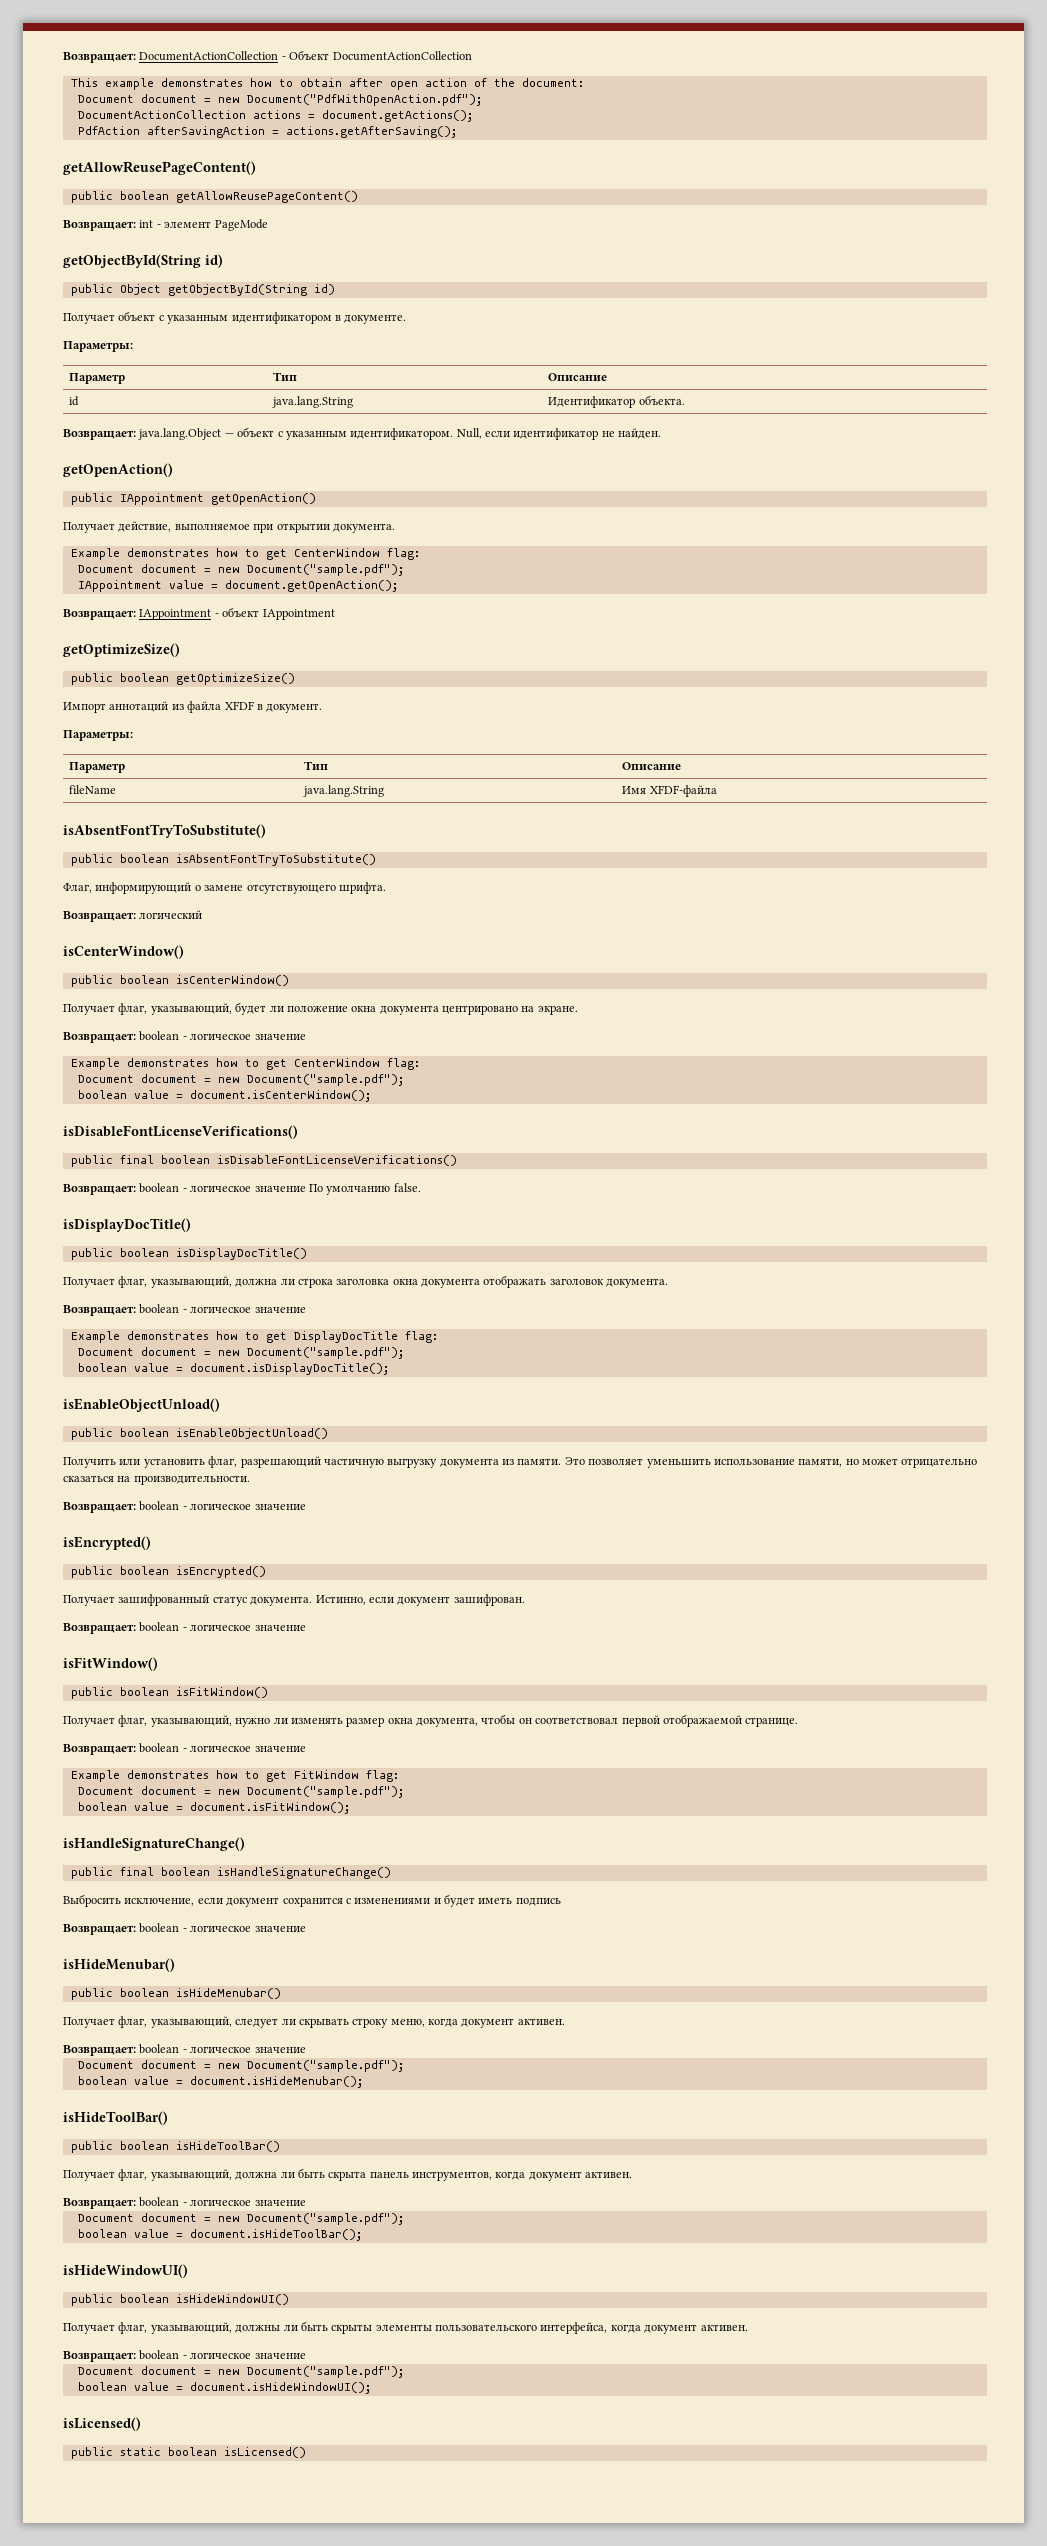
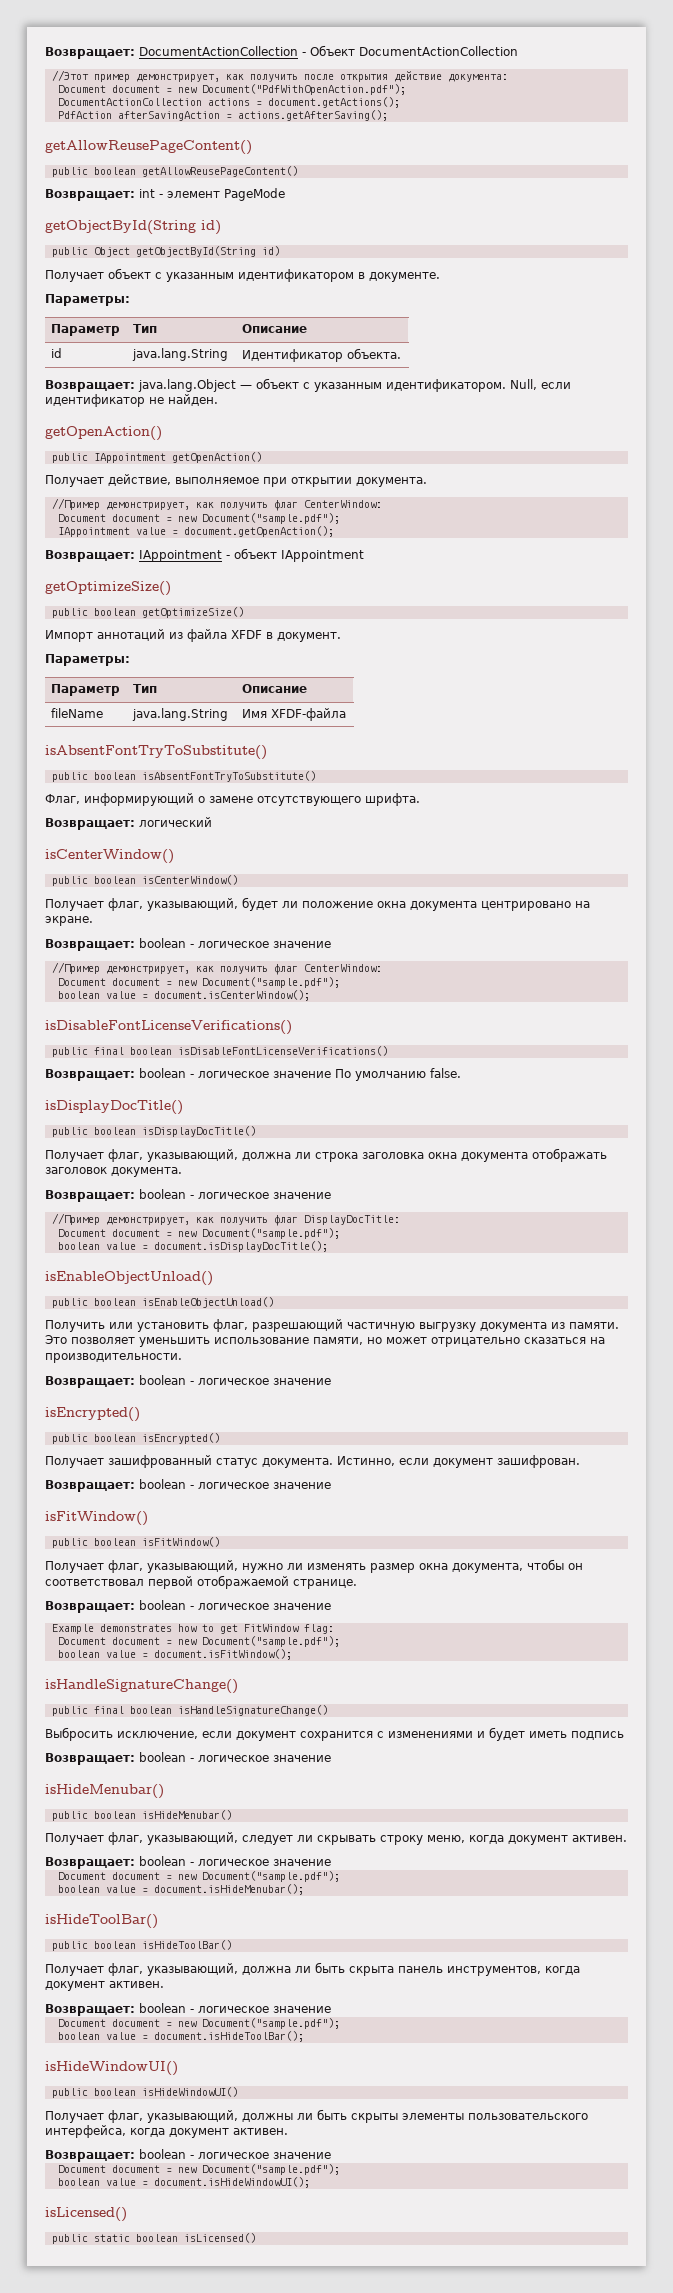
[70,78,584,90] This example demonstrates how to obtain after open action of the document: -> [51,70,508,82] //Этот пример демонстрирует, как получить после открытия действие документа:
[70,548,420,560] Example demonstrates how to get CenterWindow flag: -> [51,498,382,511] //Пример демонстрирует, как получить флаг CenterWindow:
[70,1058,420,1070] Example demonstrates how to get CenterWindow flag: -> [51,962,382,975] //Пример демонстрирует, как получить флаг CenterWindow:
[70,1331,438,1343] Example demonstrates how to get DisplayDocTitle flag: -> [51,1213,400,1226] //Пример демонстрирует, как получить флаг DisplayDocTitle:

